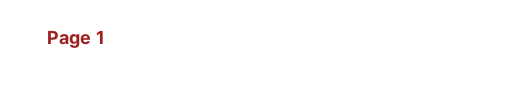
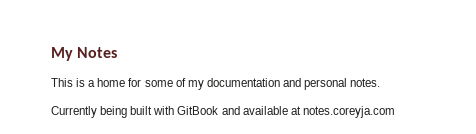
[47,30,105,48] Page 1 -> [51,47,118,61] [51,78,381,90] [51,106,395,118] My Notes // This is a home for some of my documentation and personal notes. // Currently being built with GitBook and available at notes.coreyja.com

